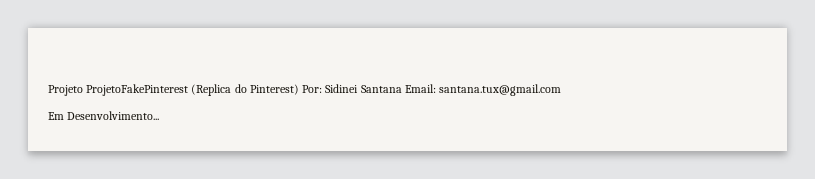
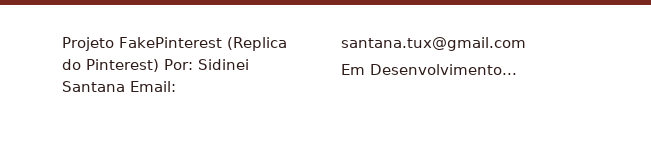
[86,84,189,96] ProjetoFakePinterest -> [119,37,222,48] FakePinterest

